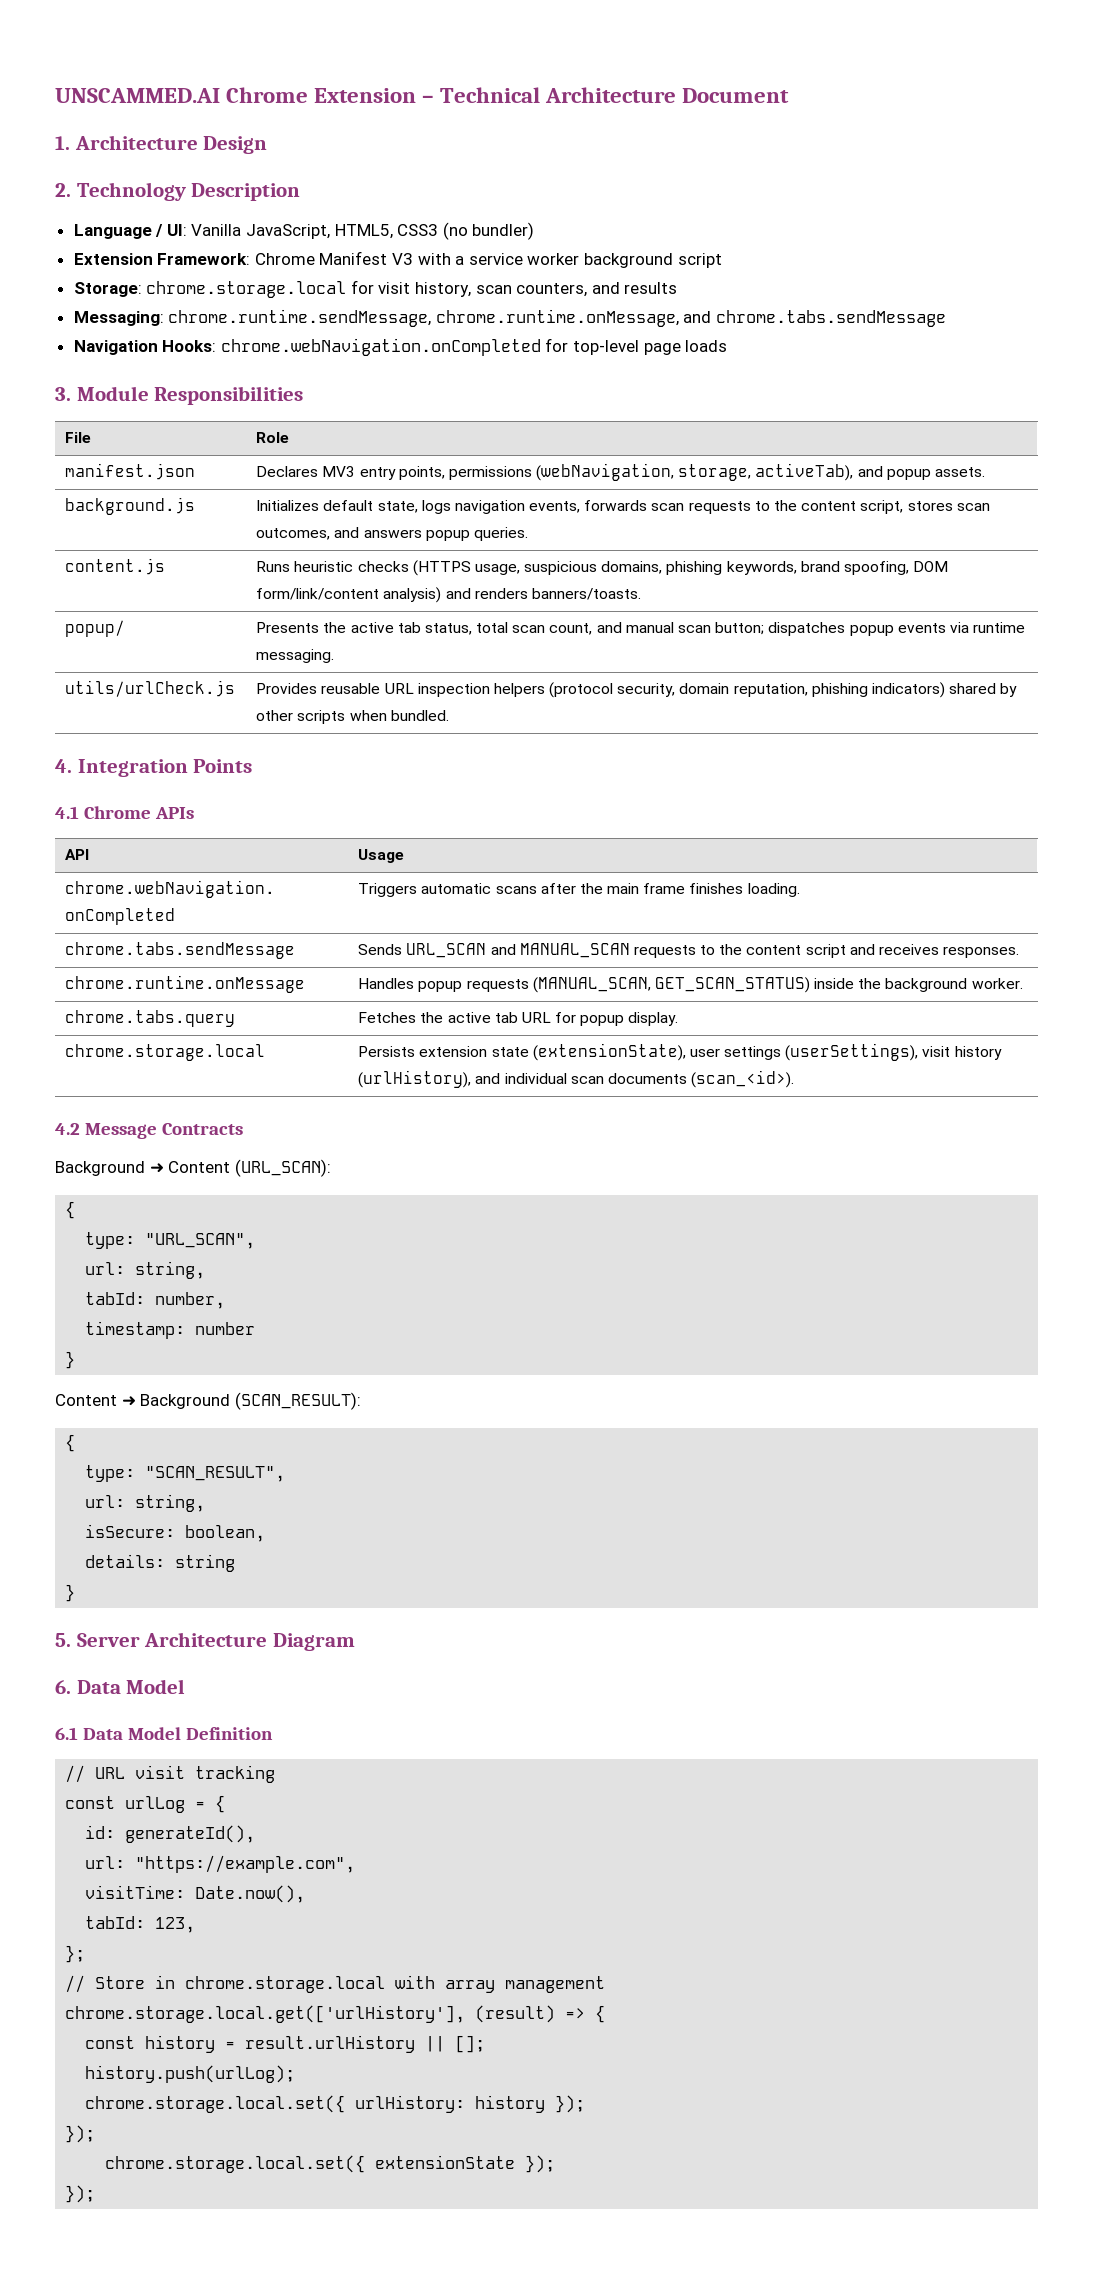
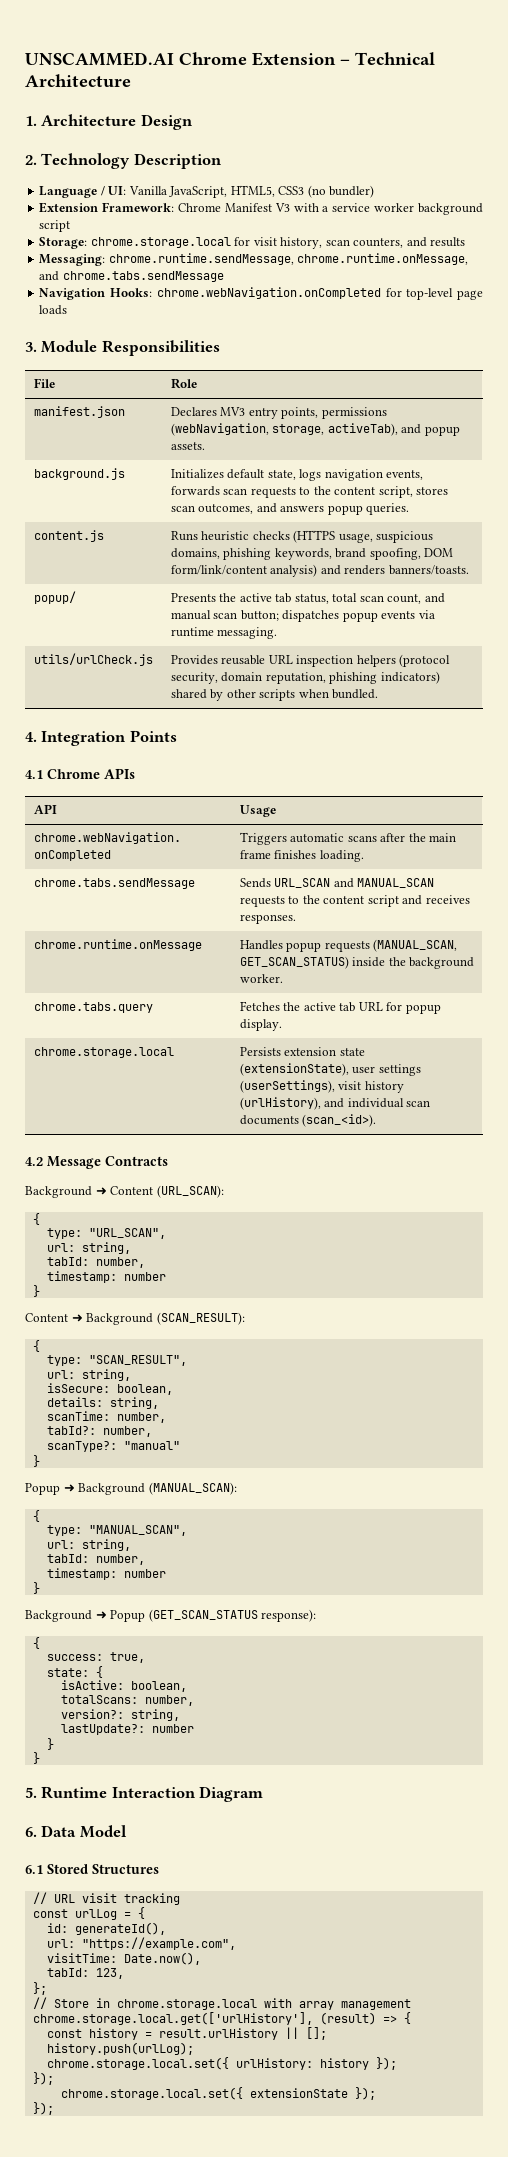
[682,88,790,103] Document -> (131, 81) none
[175,1554,236,1572] string -> [109,1397,159,1409] [46,1411,166,1423] [46,1426,152,1437] [46,1441,180,1452] [32,1455,40,1467] [25,1482,237,1495] [32,1510,40,1522] [46,1525,187,1536] [46,1539,131,1551] [46,1554,145,1565] [46,1568,166,1580] [32,1582,40,1594] [25,1609,317,1622] [32,1637,40,1649] [46,1652,145,1663] [46,1666,103,1678] [60,1680,187,1692] [60,1695,194,1706] [60,1709,180,1721] [60,1724,194,1735] [46,1738,54,1750] string, // scanTime: number, // tabId?: number, // scanType?: "manual" // } // Popup ➜ Background (MANUAL_SCAN): // { // type: "MANUAL_SCAN", // url: string, // tabId: number, // timestamp: number // } // Background ➜ Popup (GET_SCAN_STATUS response): // { // success: true, // state: { // isActive: boolean, // totalScans: number, // version?: string, // lastUpdate?: number // }
[76,1632,268,1647] Server Architecture -> [41,1786,196,1799] Runtime Interaction
[83,1727,274,1740] Data Model Definition -> [47,1864,159,1874] Stored Structures

